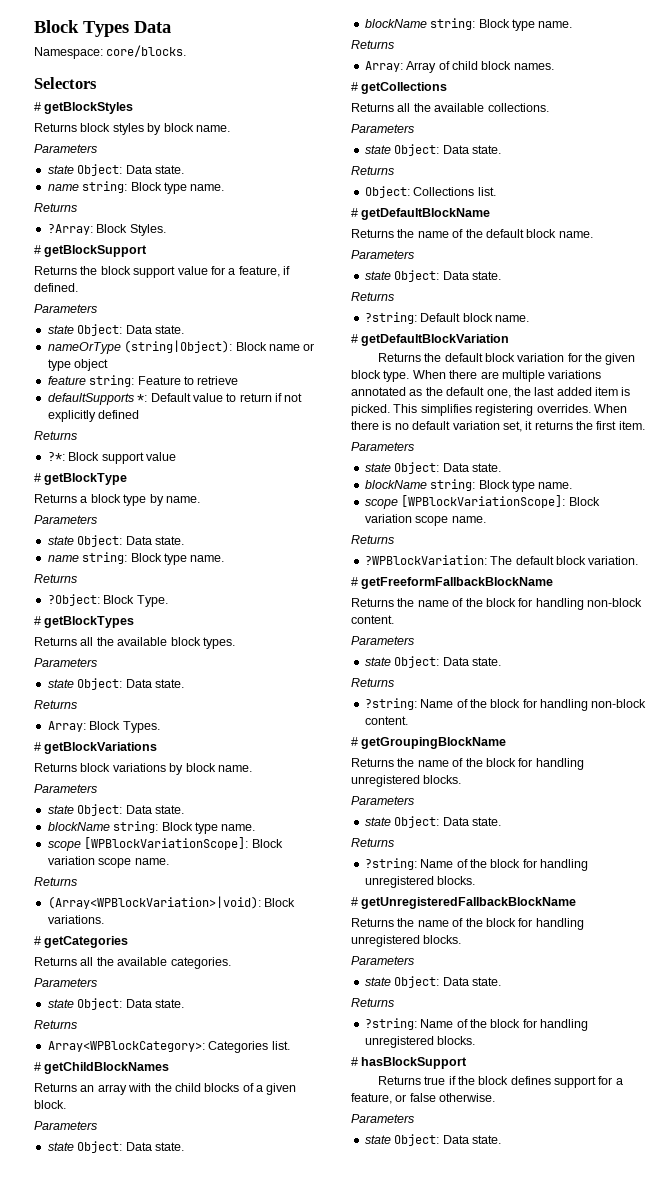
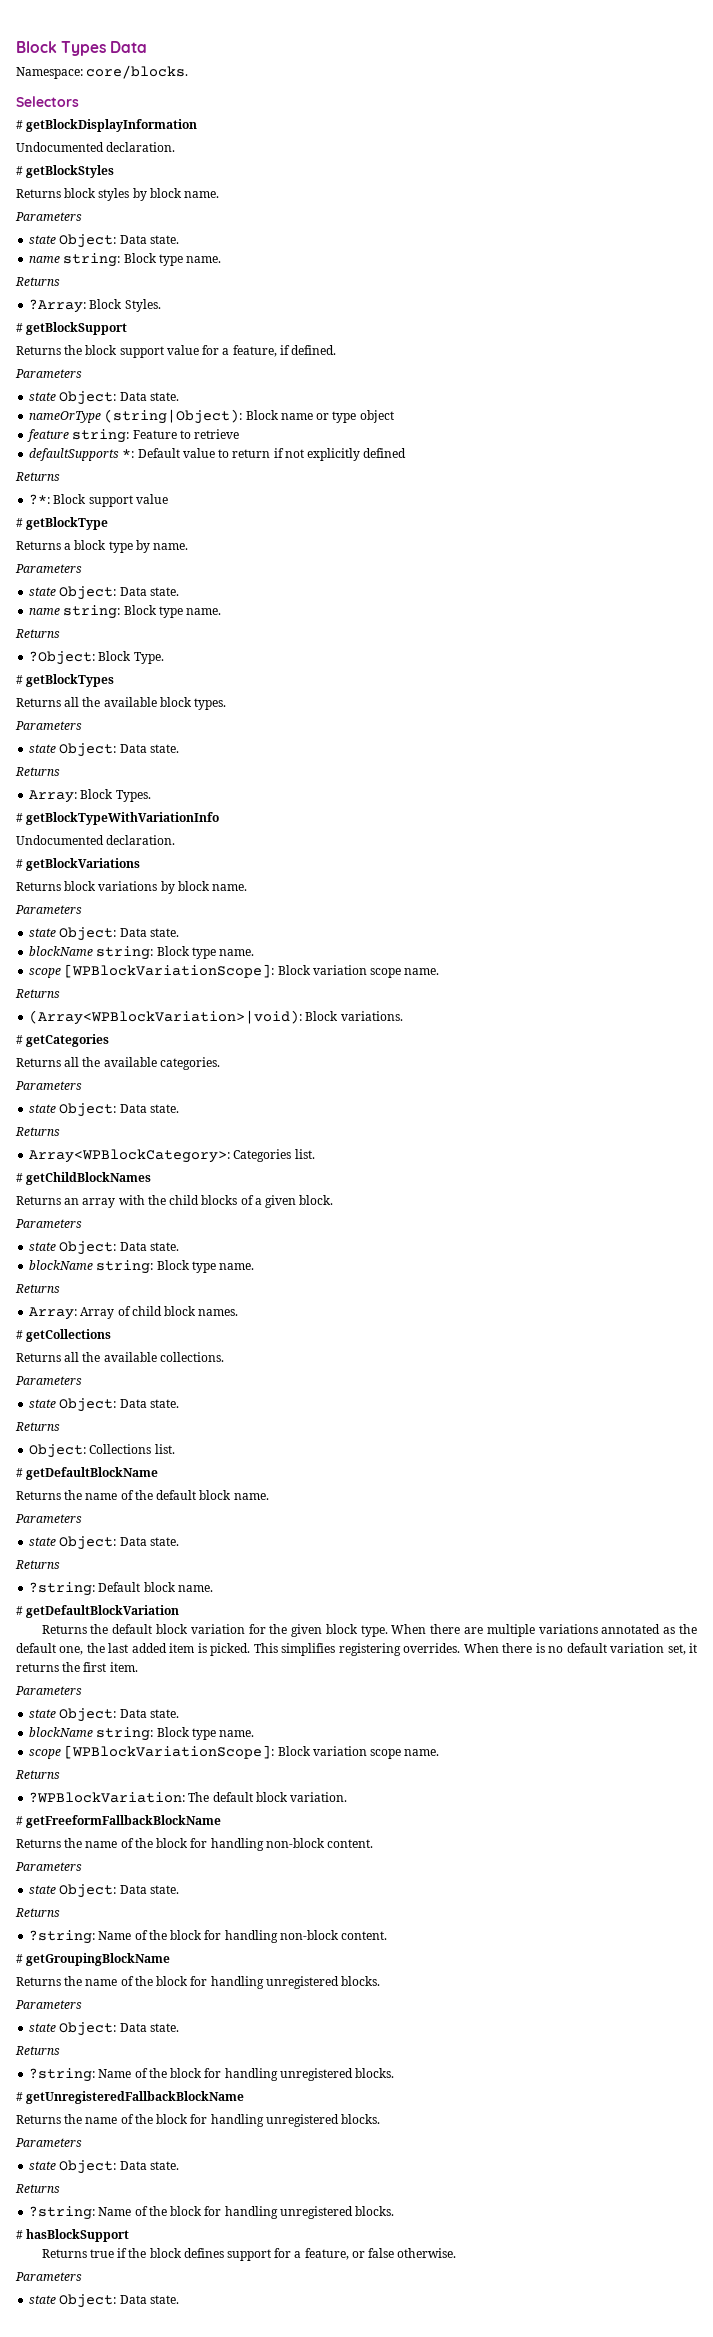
(97, 83) none -> [16,119,198,132] [16,142,176,152] // # getBlockDisplayInformation // Undocumented declaration.
(160, 727) none -> [16,812,220,825] [16,835,176,845] // # getBlockTypeWithVariationInfo // Undocumented declaration.

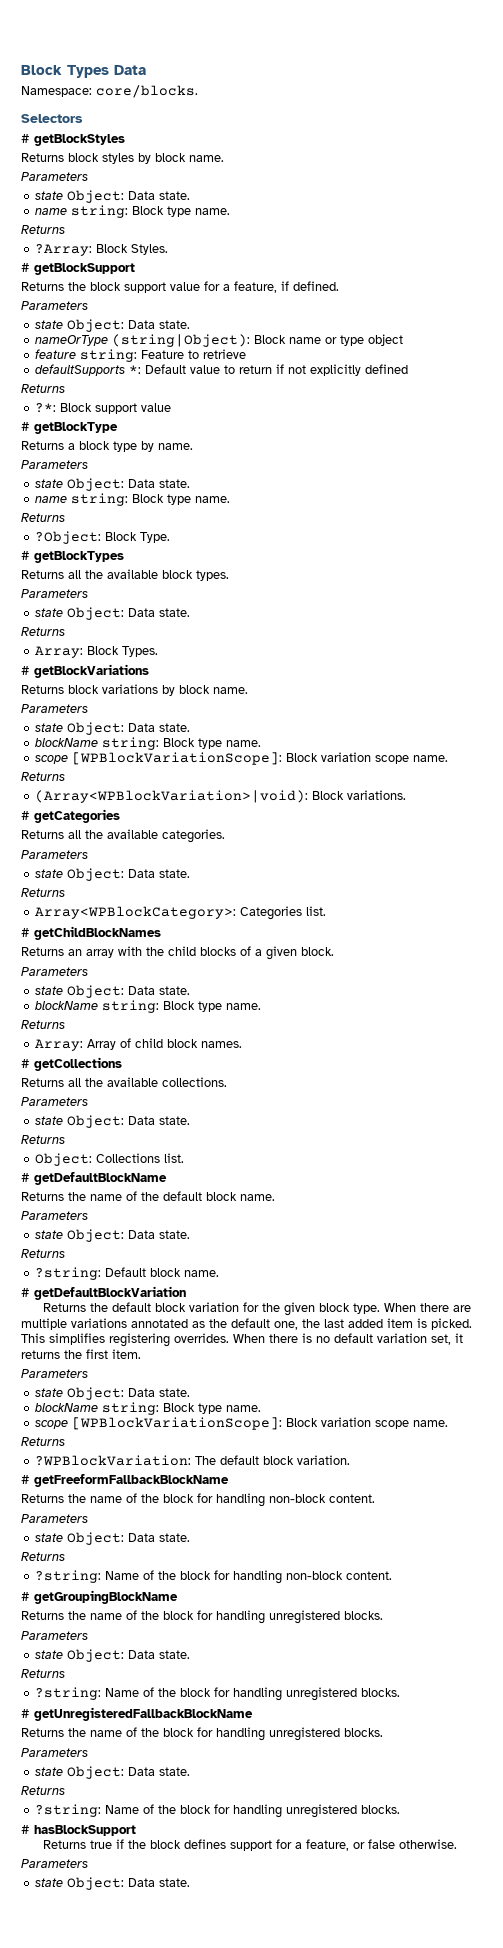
[16,119,198,132] [16,142,176,152] // # getBlockDisplayInformation // Undocumented declaration. -> (83, 118) none
[16,812,220,825] [16,835,176,845] // # getBlockTypeWithVariationInfo // Undocumented declaration. -> (158, 651) none

